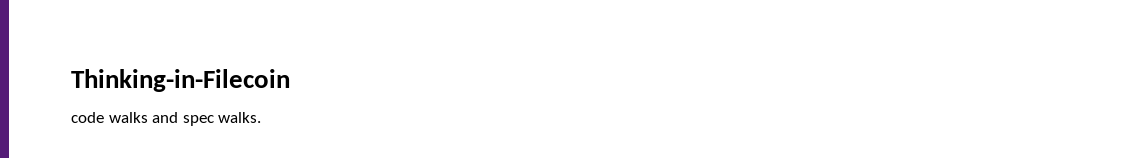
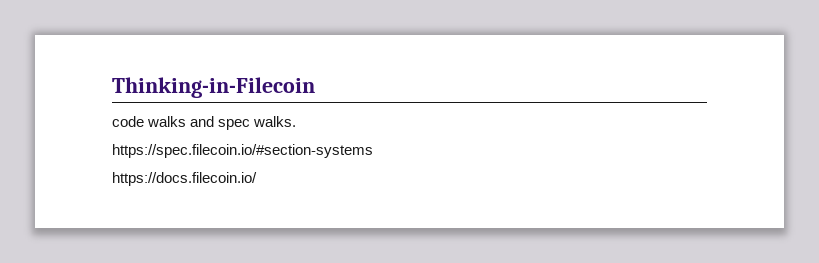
(262, 117) none -> [112,144,373,158] [112,172,257,186] // https://spec.filecoin.io/#section-systems // https://docs.filecoin.io/

